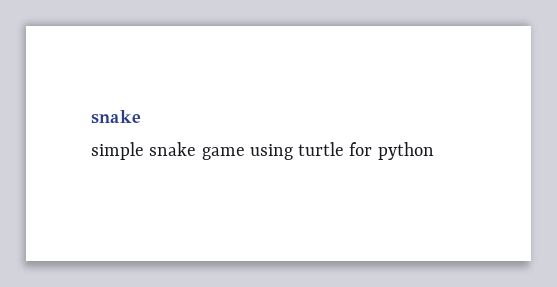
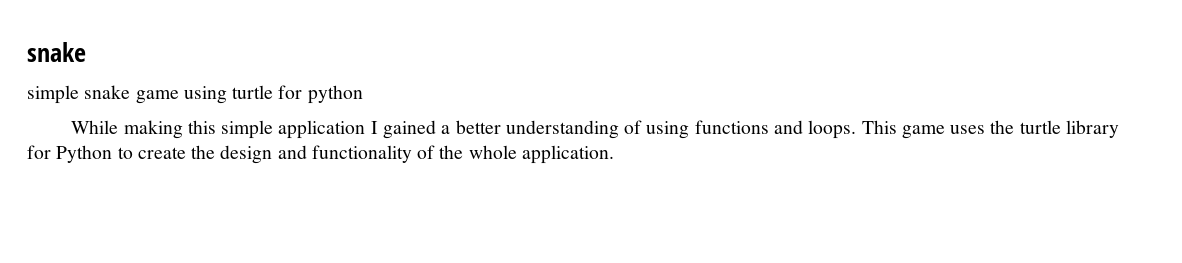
(434, 151) none -> [71,120,1119,139] [27,145,614,164] // While making this simple application I gained a better understanding of using functions and loops. This game uses the turtle library for Python to create the design and functionality of the whole application.

